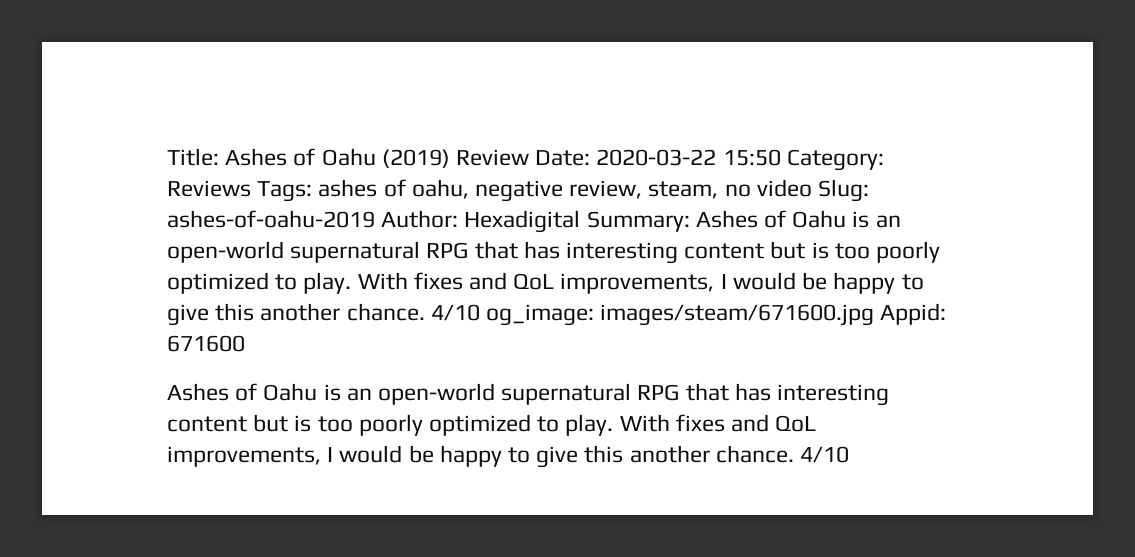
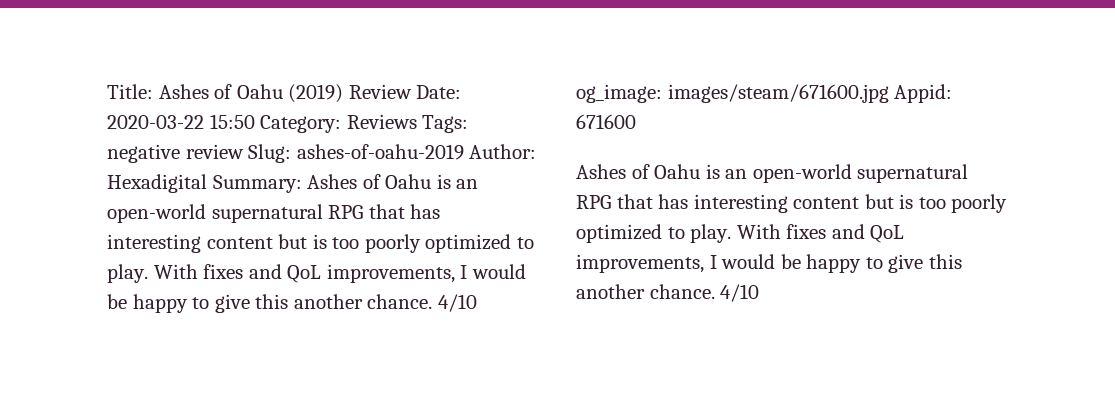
[318,179,812,202] ashes of oahu, negative review, steam, no video -> [107,144,244,163] negative review

